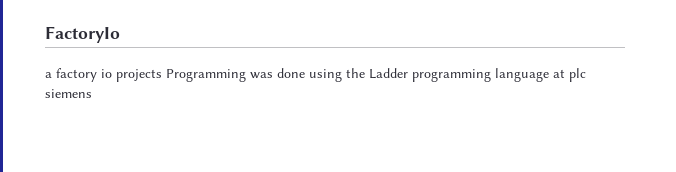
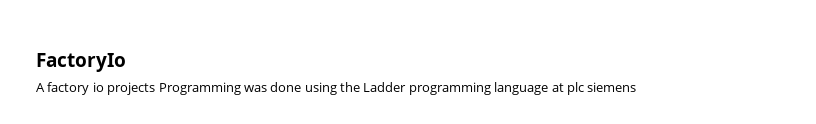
[45,72,52,78] a -> [36,83,45,92] A

